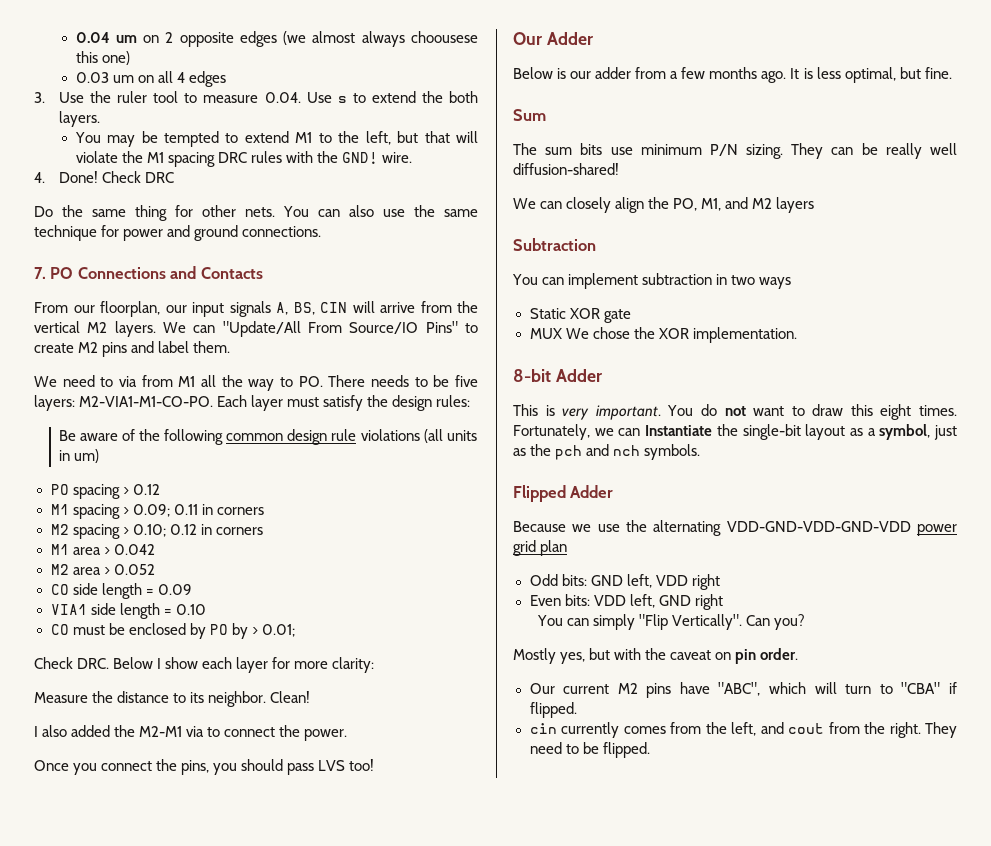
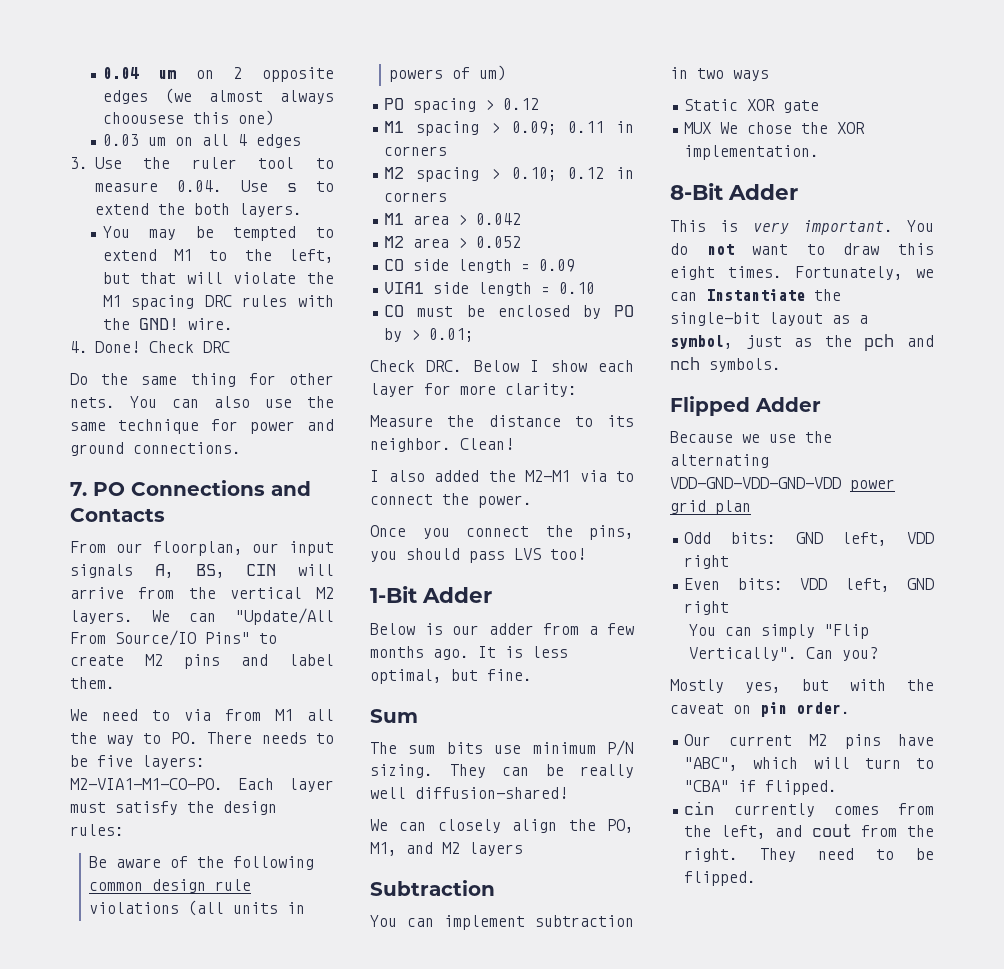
(71, 455) none -> [388,67,470,82] powers of
[513,32,542,45] Our -> [370,586,417,603] 1-Bit
[513,369,551,382] 8-bit -> [670,183,723,200] 8-Bit

